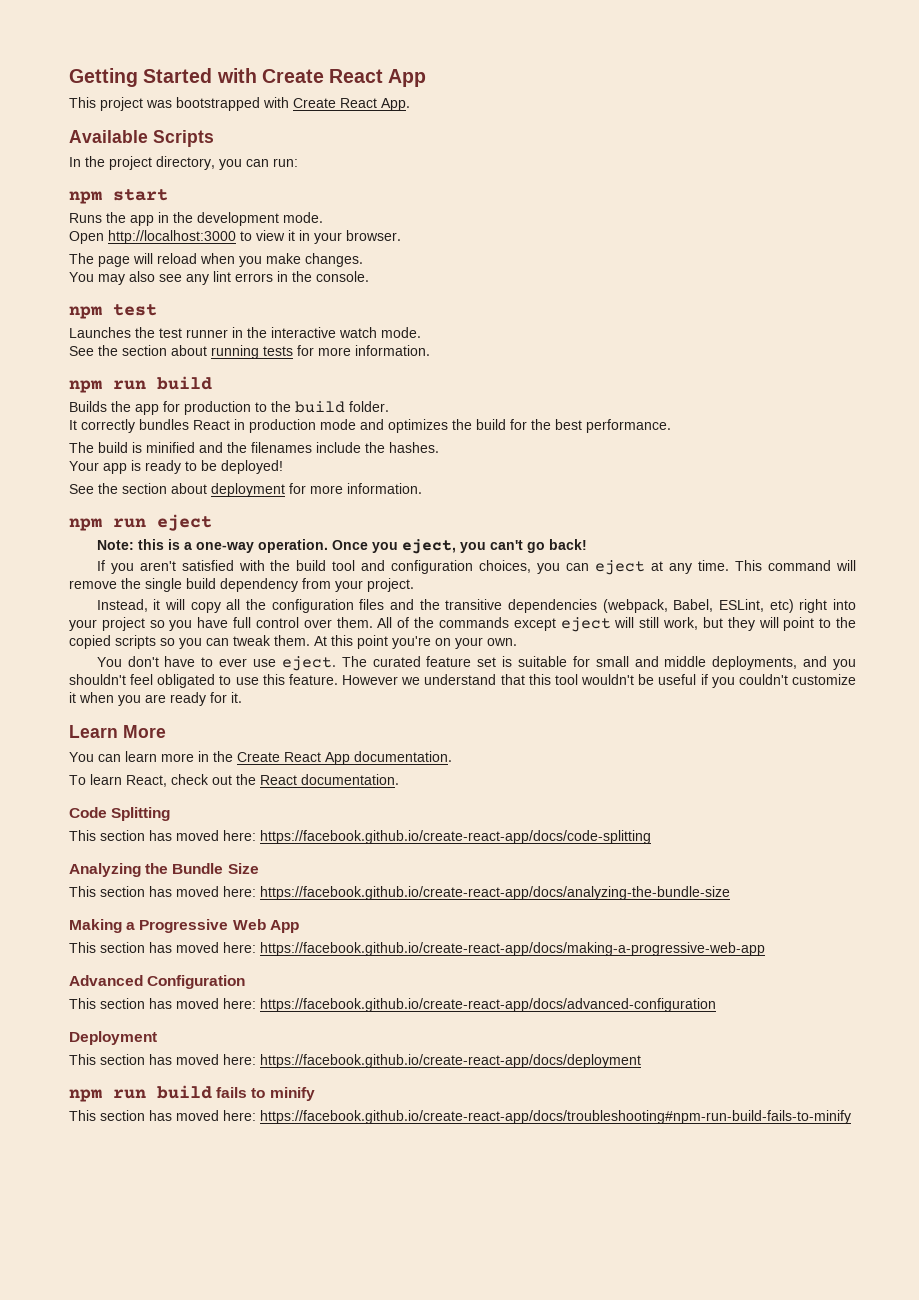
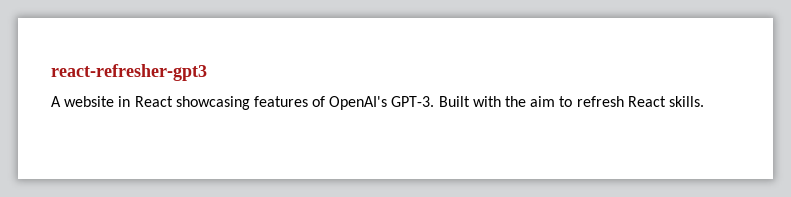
[69,68,427,87] [69,97,410,111] [69,130,214,147] [69,156,298,170] [69,189,168,204] [69,212,323,226] [69,230,401,244] [69,253,363,267] [69,271,369,285] [69,304,157,319] [69,327,421,338] [69,345,430,359] [69,376,212,393] [69,401,389,415] [69,419,671,433] [69,442,439,453] [69,460,283,474] [69,483,422,497] [69,514,212,531] [96,539,587,554] [96,560,856,575] [69,578,414,592] [96,599,856,613] [69,617,857,632] [69,635,517,649] [96,656,857,671] [69,674,856,688] [69,692,242,706] [69,725,166,738] [69,751,452,765] [69,774,399,787] [69,807,171,821] [69,830,651,844] [69,863,259,877] [69,886,730,900] [69,919,299,933] [69,942,765,956] [69,975,246,989] [69,998,716,1012] [69,1031,157,1045] [69,1054,641,1068] [69,1085,315,1102] [69,1110,851,1124] Getting Started with Create React App // This project was bootstrapped with Create React App. // Available Scripts // In the project directory, you can run: // npm start // Runs the app in the development mode. // Open http://localhost:3000 to view it in your browser. // The page will reload when you make changes. // You may also see any lint errors in the console. // npm test // Launches the test runner in the interactive watch mode. // See the section about running tests for more information. // npm run build // Builds the app for production to the build folder. // It correctly bundles React in production mode and optimizes the build for the best performance. // The build is minified and the filenames include the hashes. // Your app is ready to be deployed! // See the section about deployment for more information. // npm run eject // Note: this is a one-way operation. Once you eject, you can't go back! // If you aren't satisfied with the build tool and configuration choices, you can eject at any time. This command will remove the single build dependency from your project. // Instead, it will copy all the configuration files and the transitive dependencies (webpack, Babel, ESLint, etc) right into your project so you have full control over them. All of the commands except eject will still work, but they will point to the copied scripts so you can tweak them. At this point you're on your own. // You don't have to ever use eject. The curated feature set is suitable for small and middle deployments, and you shouldn't feel obligated to use this feature. However we understand that this tool wouldn't be useful if you couldn't customize it when you are ready for it. // Learn More // You can learn more in the Create React App documentation. // To learn React, check out the React documentation. // Code Splitting // This section has moved here: https://facebook.github.io/create-react-app/docs/code-splitting // Analyzing the Bundle Size // This section has moved here: https://facebook.github.io/create-react-app/docs/analyzing-the-bundle-size // Making a Progressive Web App // This section has moved here: https://facebook.github.io/create-react-app/docs/making-a-progressive-web-app // Advanced Configuration // This section has moved here: https://facebook.github.io/create-react-app/docs/advanced-configuration // Deployment // This section has moved here: https://facebook.github.io/create-react-app/docs/deployment // npm run build fails to minify // This section has moved here: https://facebook.github.io/create-react-app/docs/troubleshooting#npm-run-build-fails-to-minify -> [51,64,207,81] [51,96,704,110] react-refresher-gpt3 // A website in React showcasing features of OpenAI's GPT-3. Built with the aim to refresh React skills.

